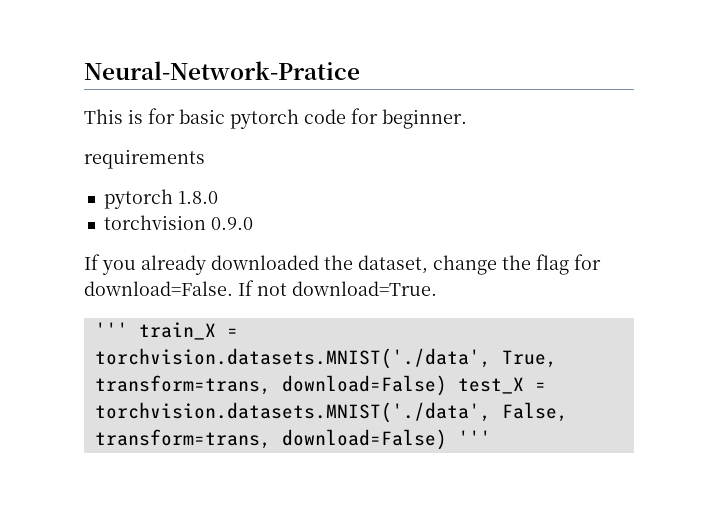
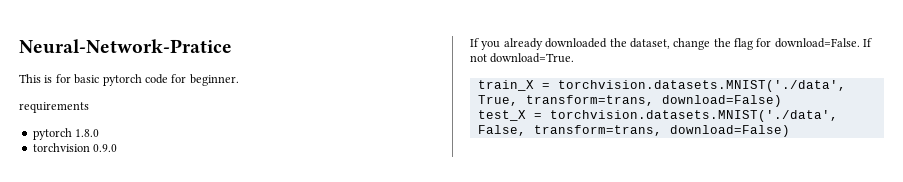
[94,322,128,337] ''' -> (575, 58) none
(447, 385) none -> (782, 101) //
[457,430,491,445] ''' -> (790, 131) none

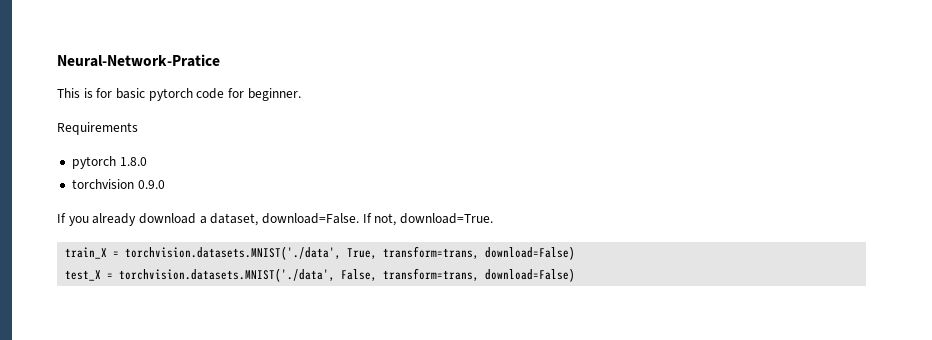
[19,102,89,113] requirements -> [57,122,138,135] Requirements
[545,38,772,50] downloaded the dataset, change the flag for -> [138,213,259,226] download a dataset,
[470,54,487,62] not -> [374,213,397,226] not,

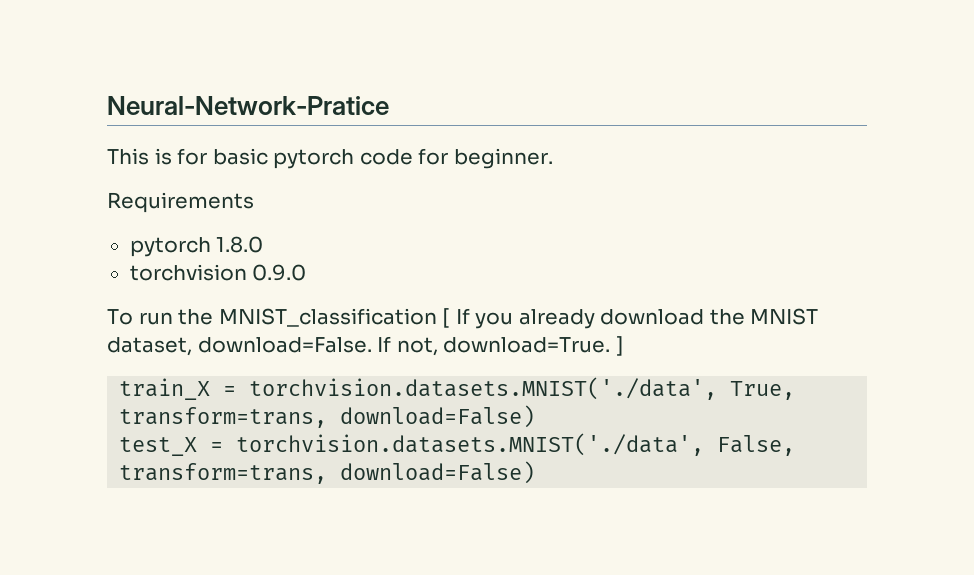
(165, 184) none -> [107,308,451,328] To run the MNIST_classification [
[199,216,207,224] a -> [709,308,819,325] the MNIST
(493, 218) none -> [615,336,624,356] ]

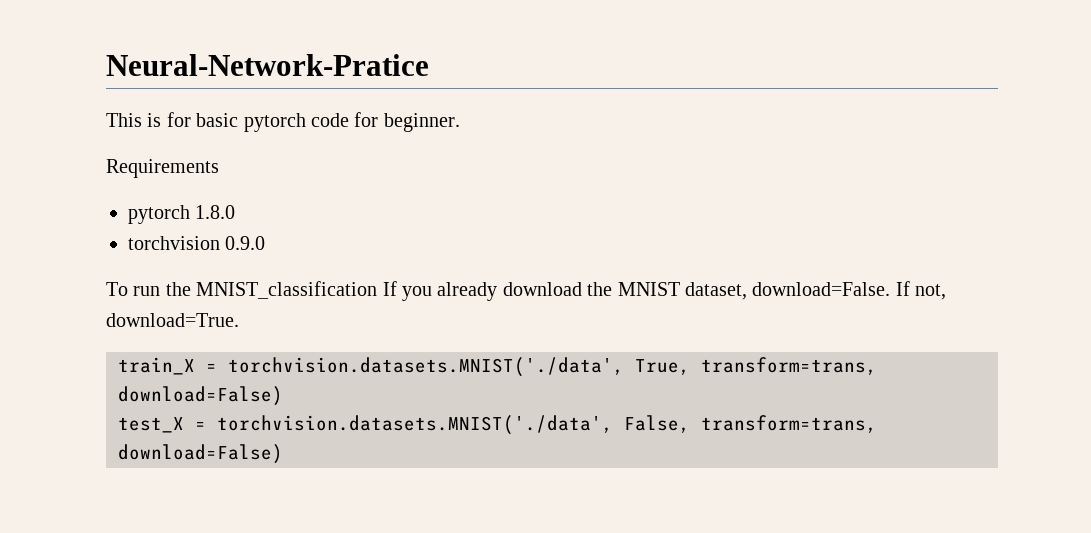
[442,308,451,328] [ -> (378, 290) none
[615,336,624,356] ] -> (239, 320) none

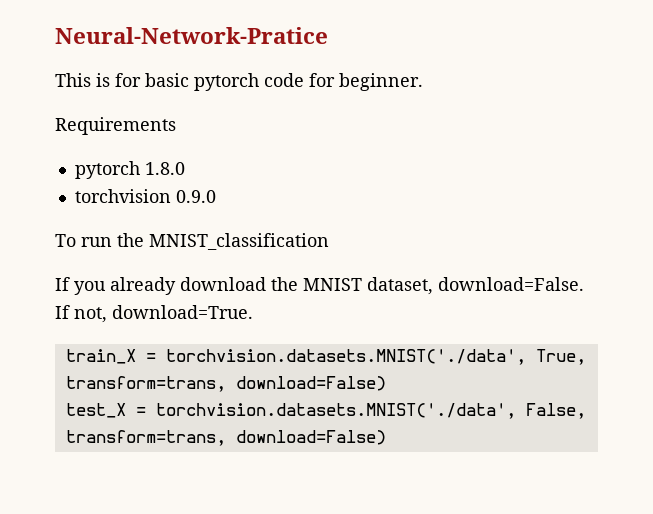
(378, 290) none -> (329, 241) //

